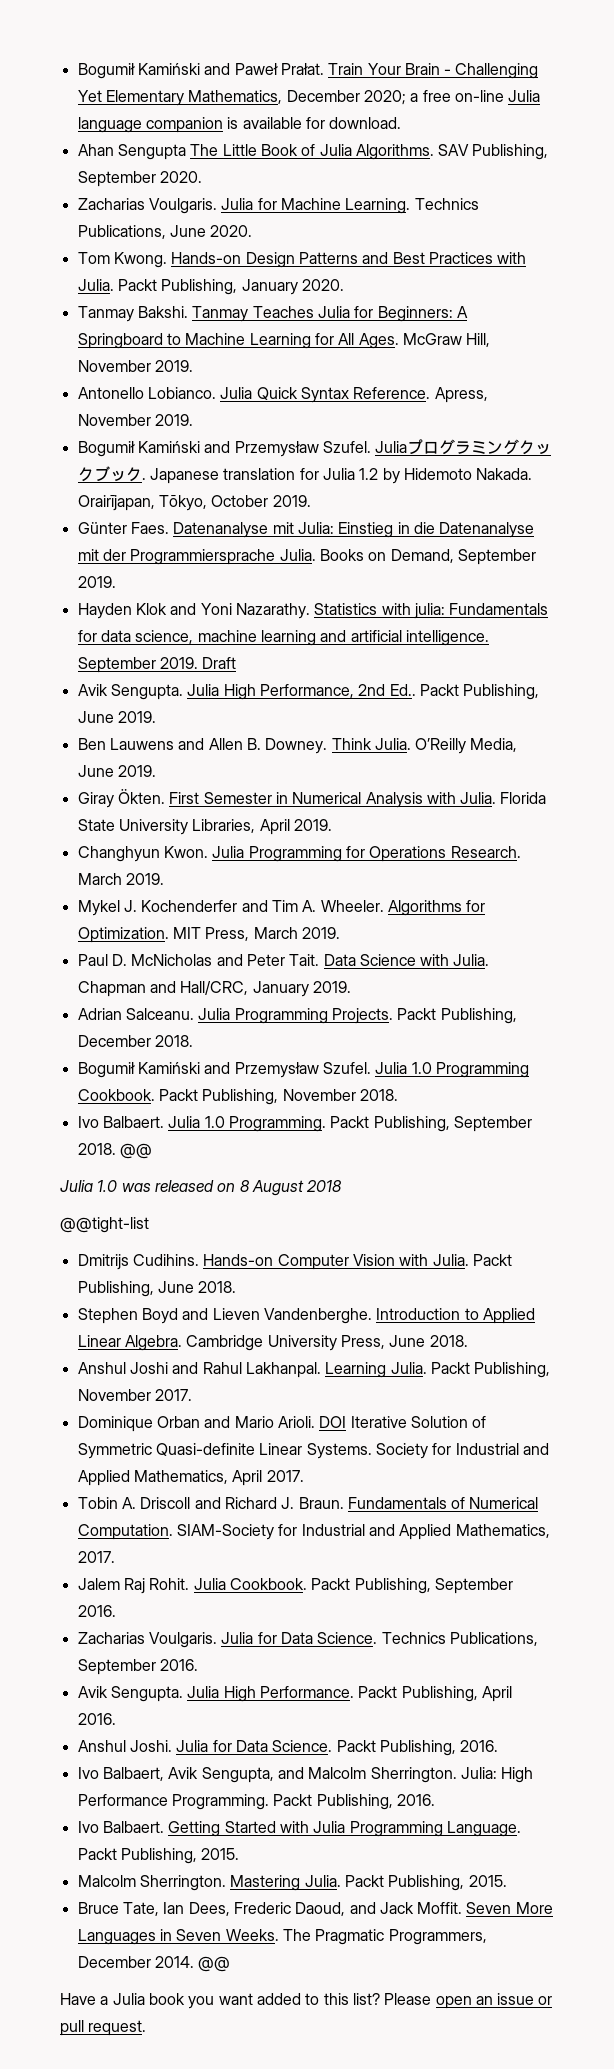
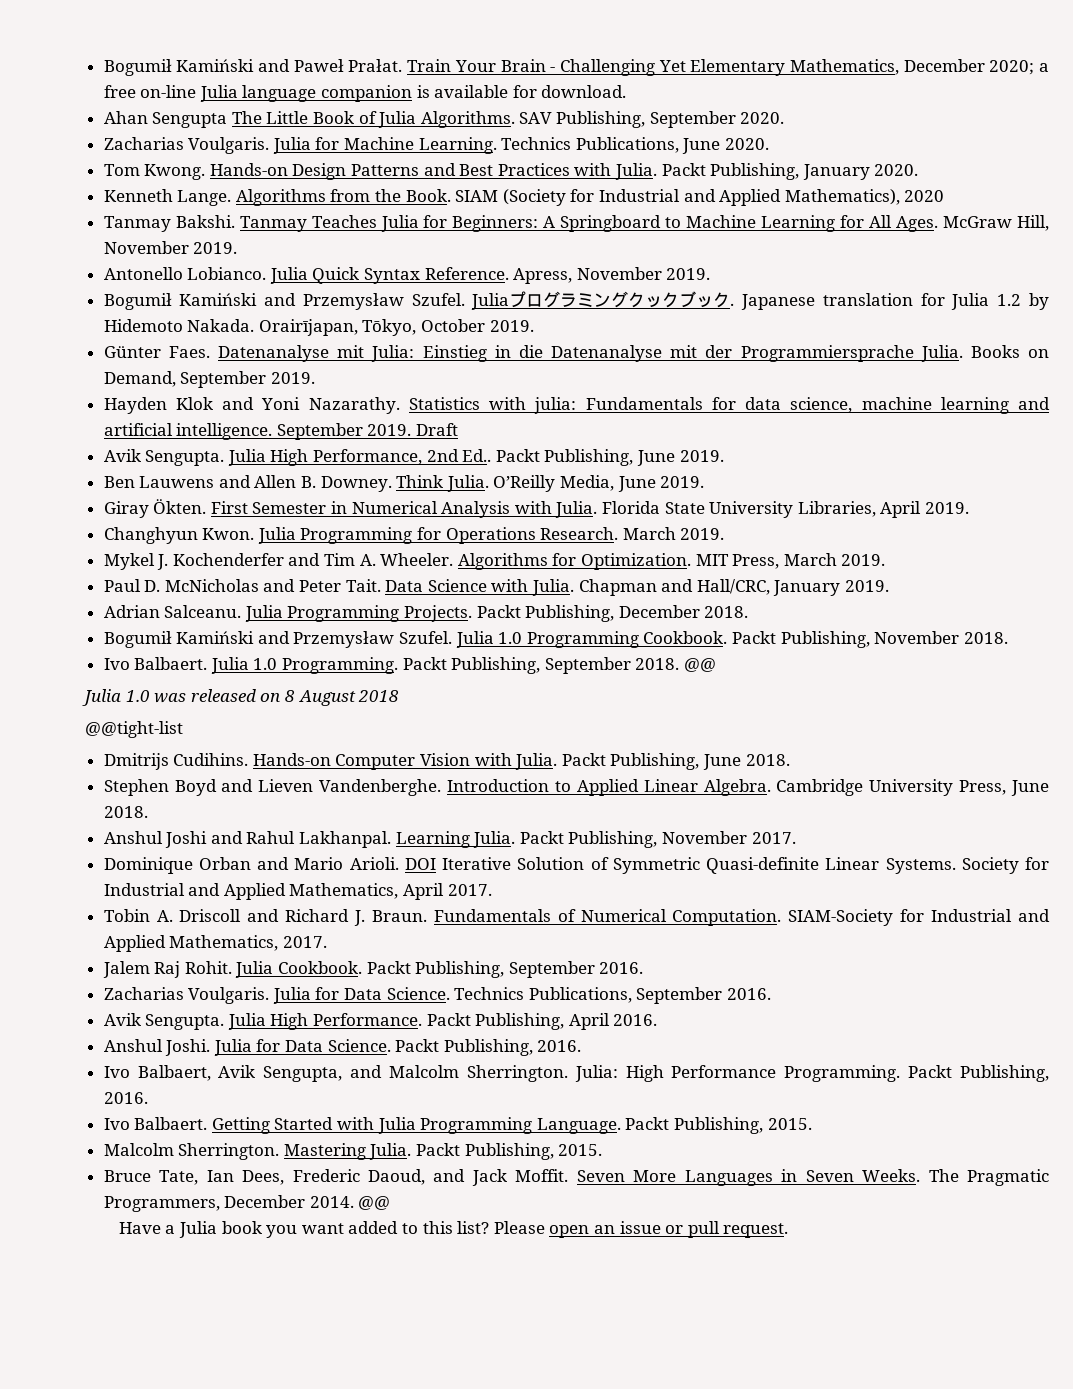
(344, 285) none -> [103,189,945,206] // Kenneth Lange. Algorithms from the Book. SIAM (Society for Industrial and Applied Mathematics), 2020

